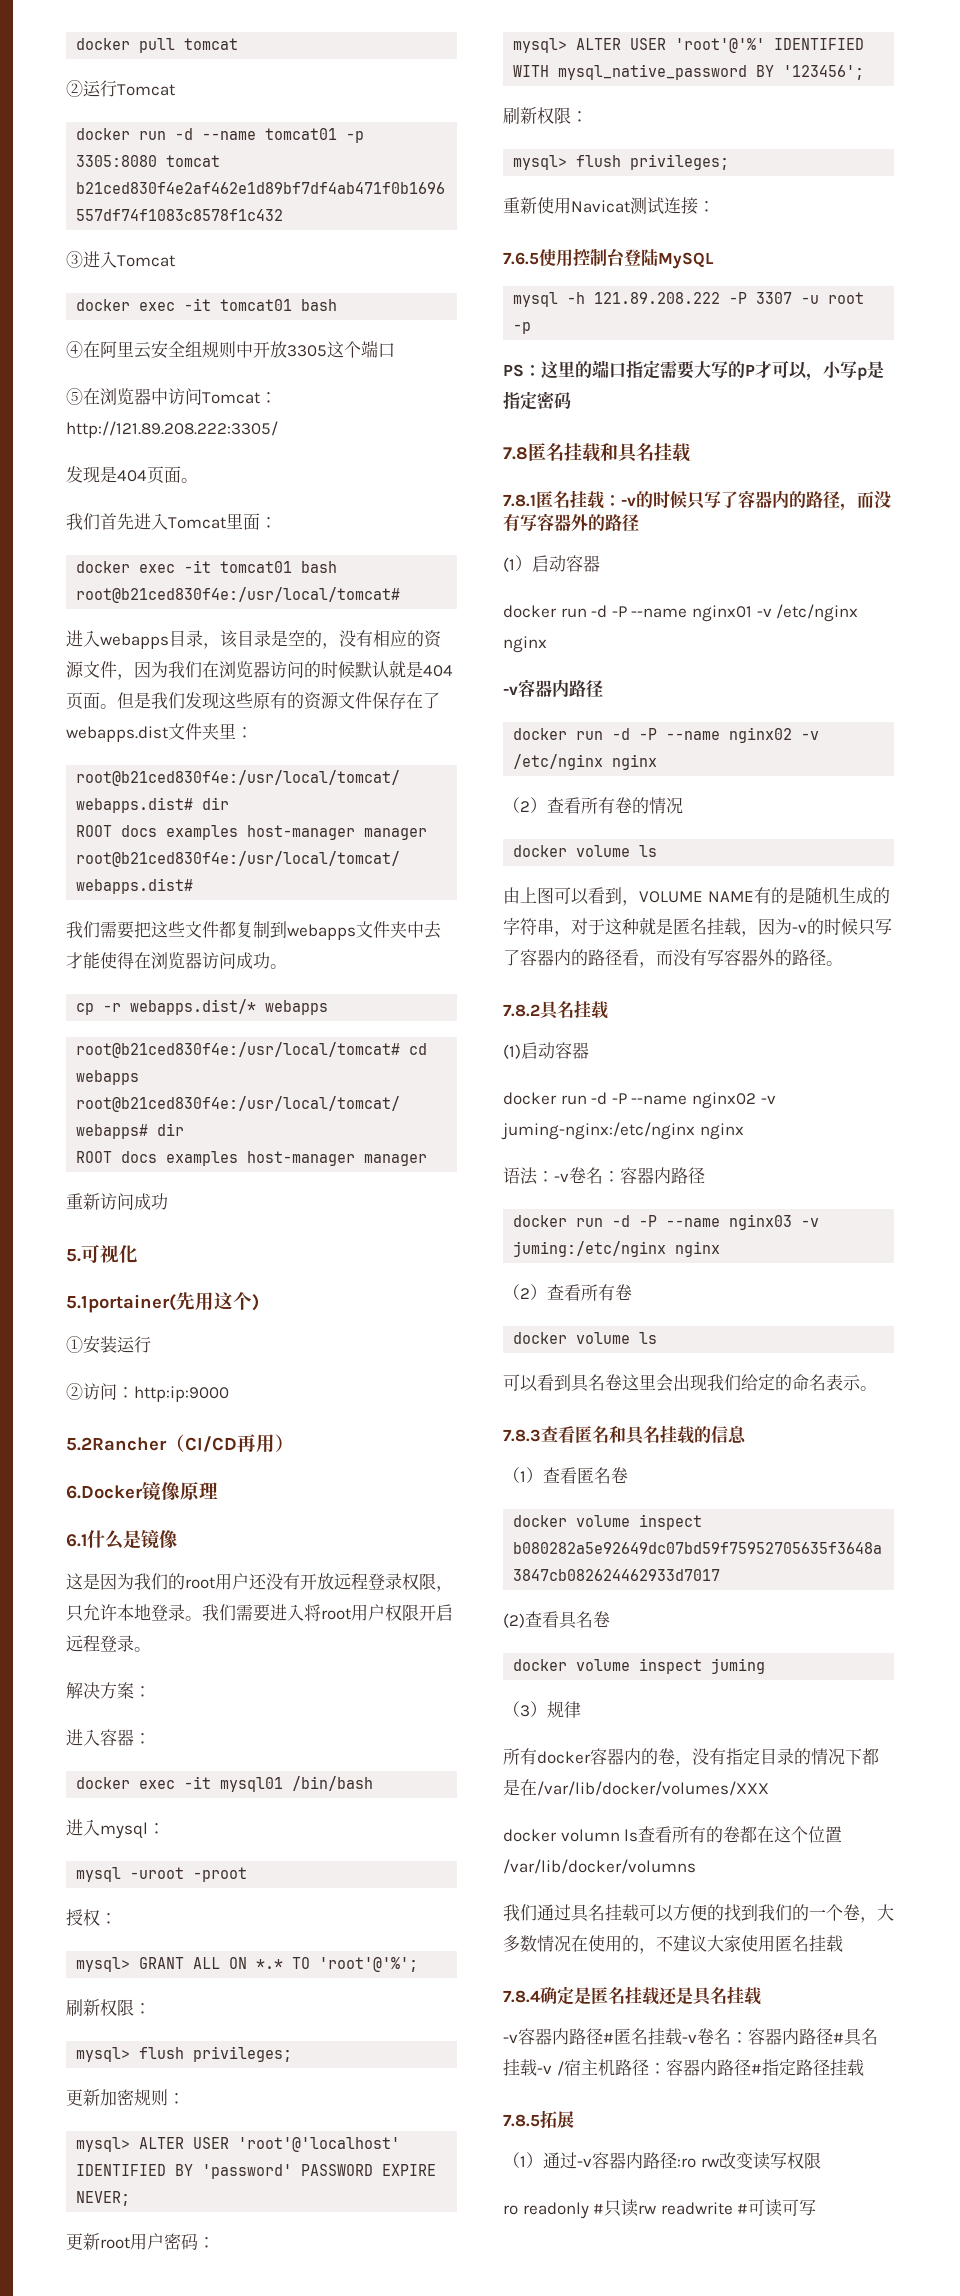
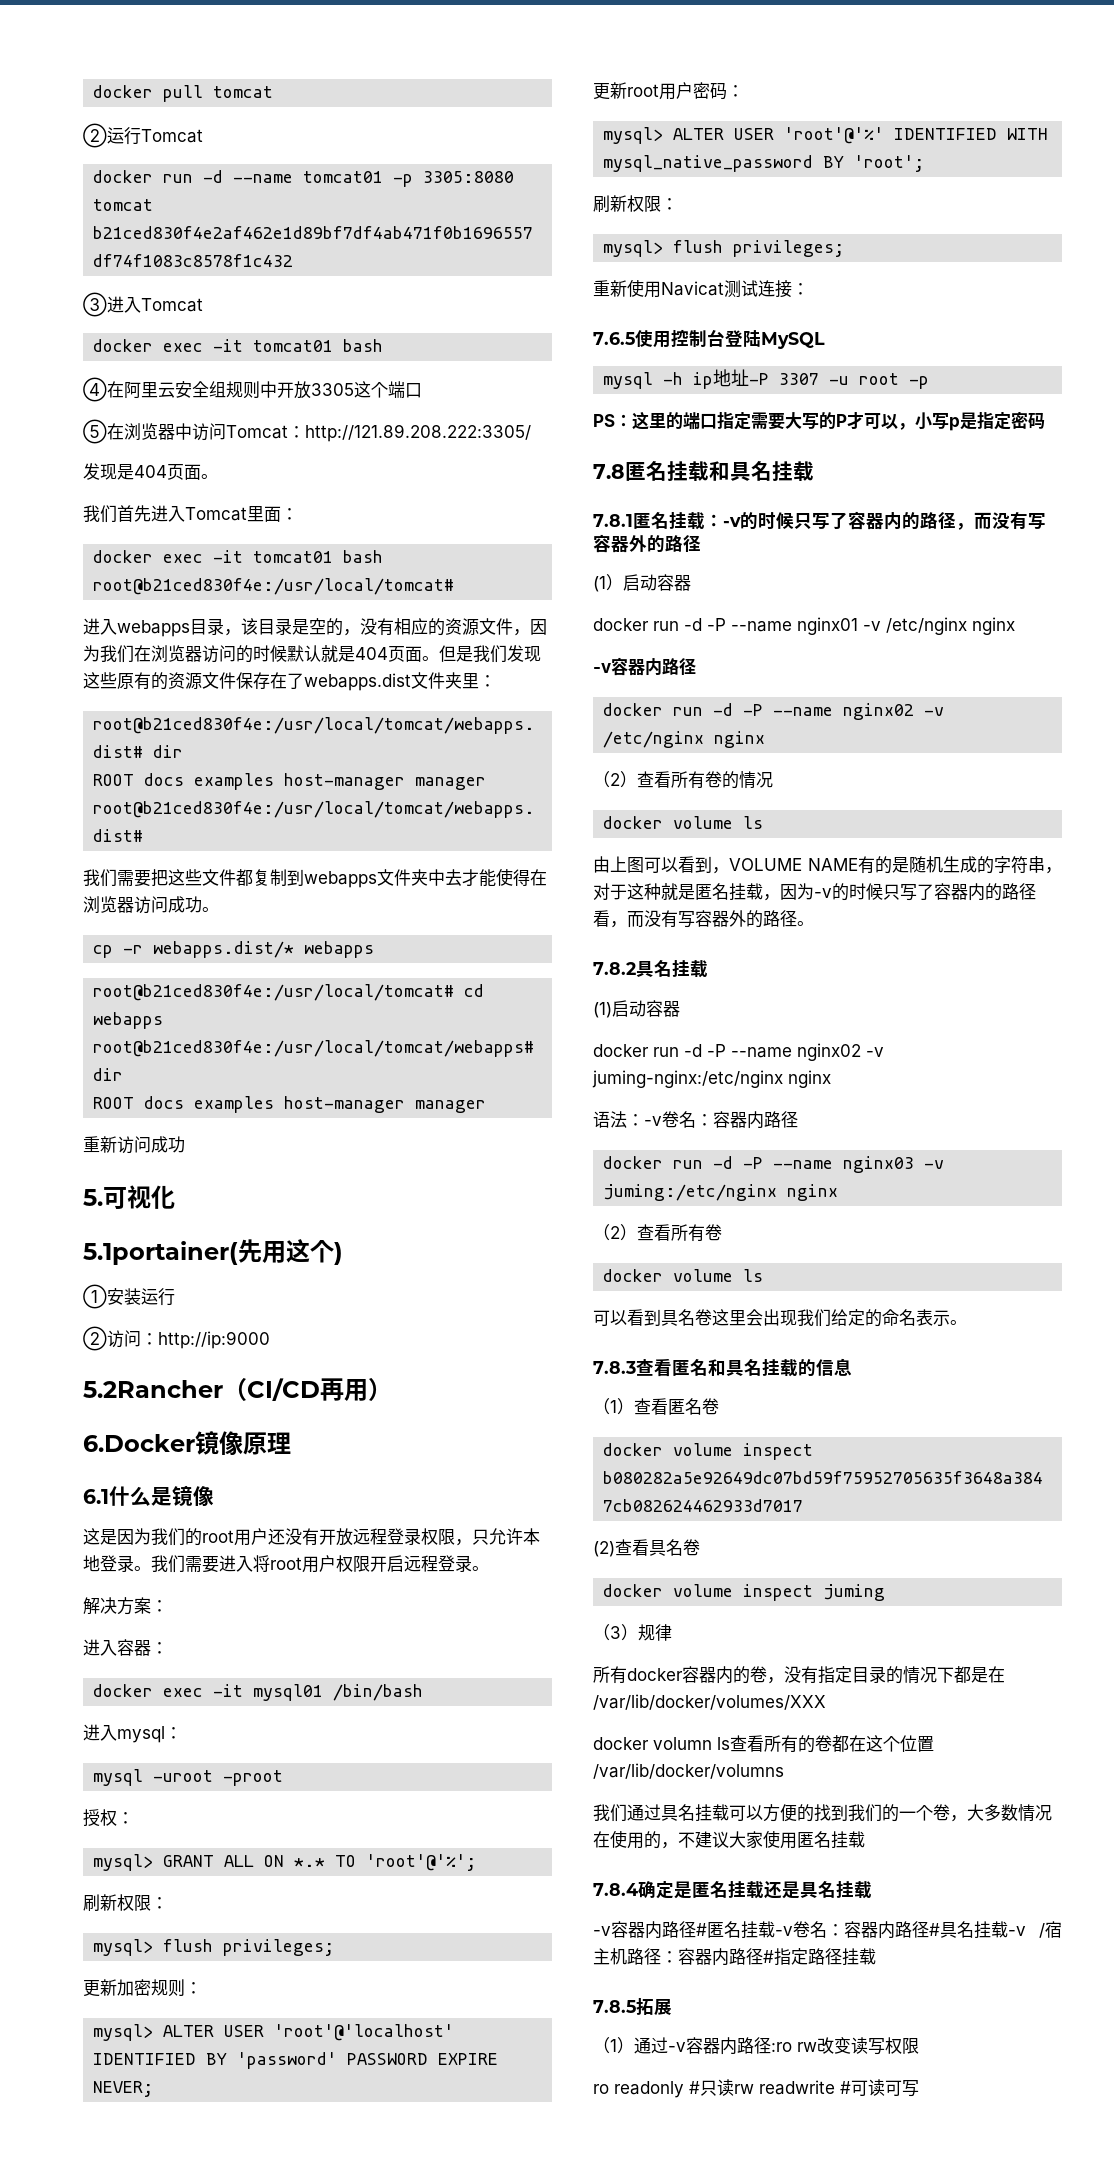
[134,1386,229,1402] http:ip:9000 -> [158,1331,270,1349] http://ip:9000
[783,65,865,80] '123456'; -> [854,155,925,172] 'root';
[594,292,721,304] 121.89.208.222 -> [693,369,750,389] ip地址

